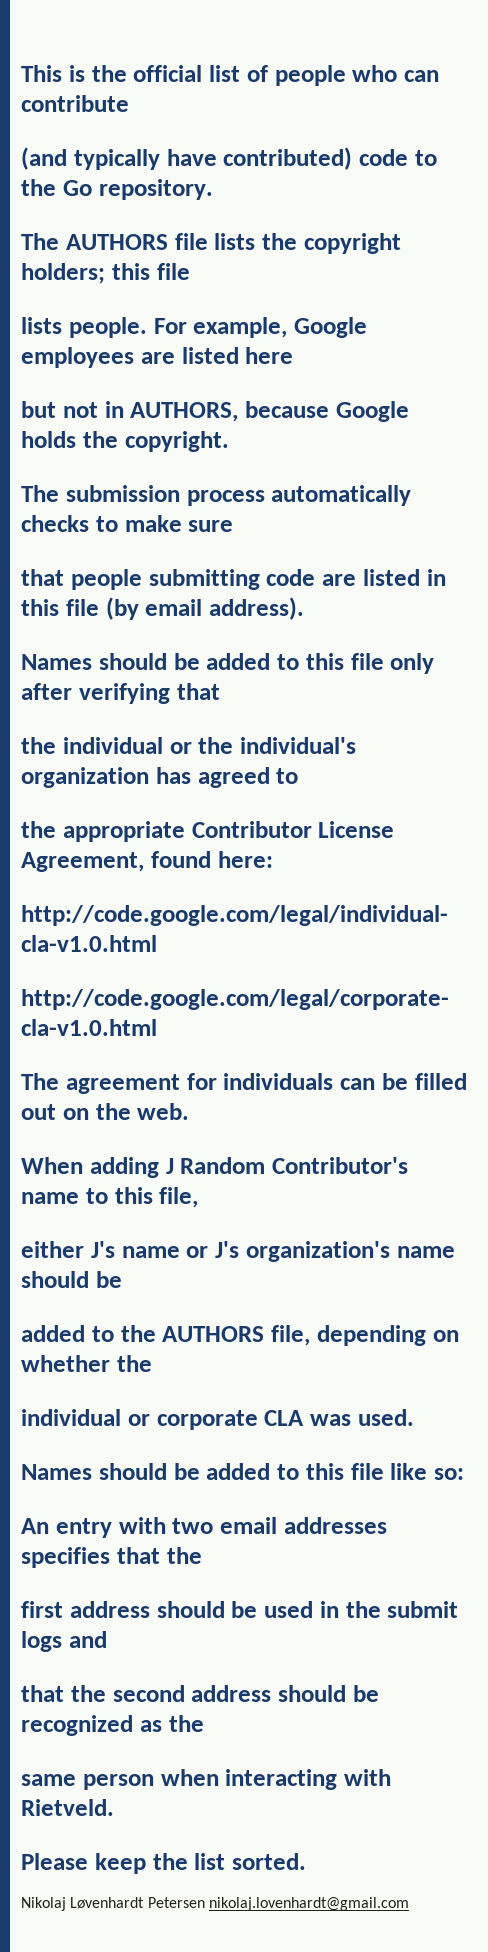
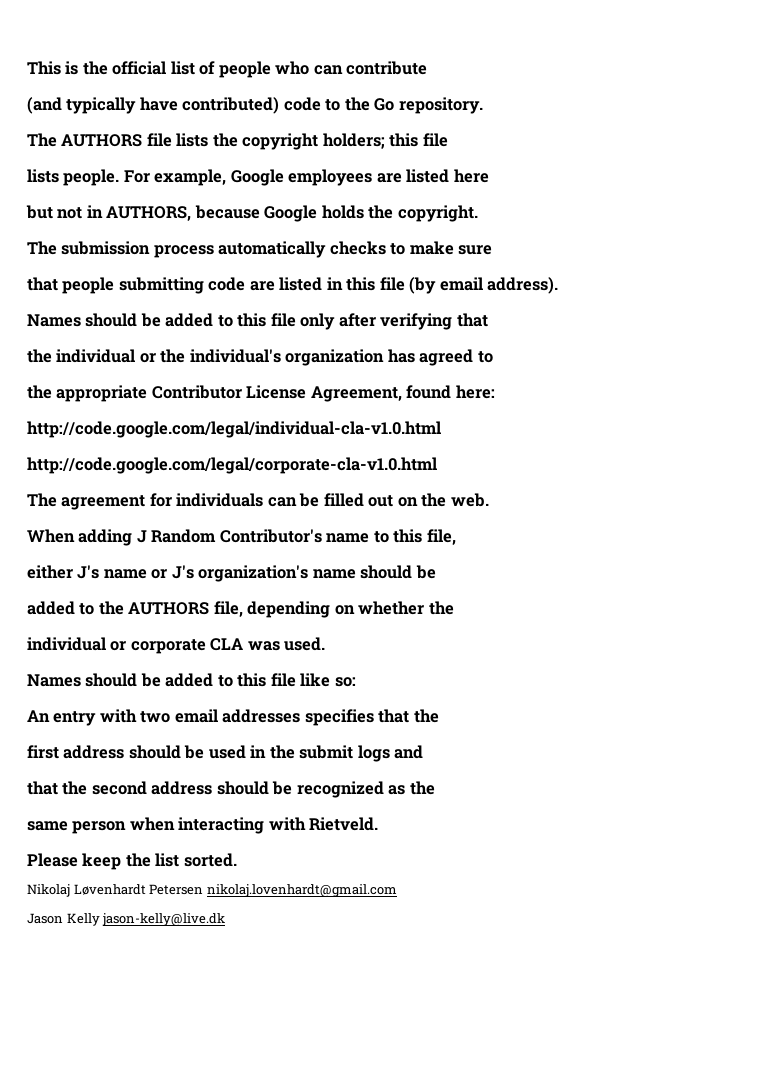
(409, 1904) none -> [27,913,226,926] // Jason Kelly jason-kelly@live.dk

